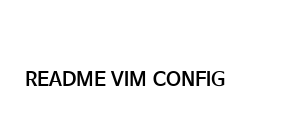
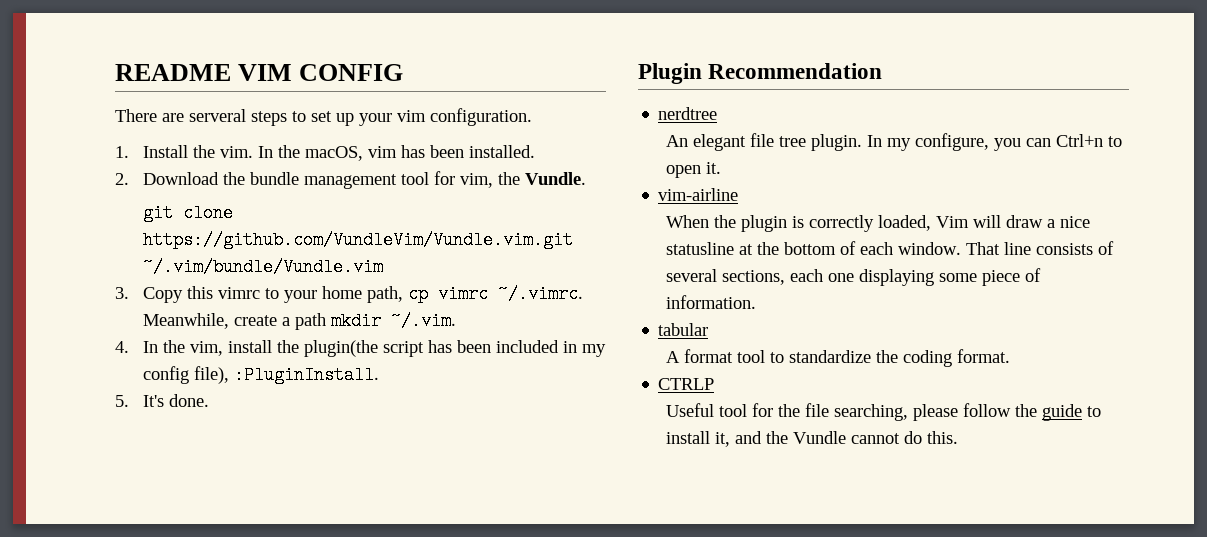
(225, 79) none -> [115,108,532,126] [115,145,536,161] [115,171,587,189] [143,204,234,222] [143,231,574,249] [143,258,384,276] [115,285,584,303] [143,312,457,330] [115,340,607,357] [143,366,380,384] [115,394,210,407] [638,63,883,84] [658,107,718,120] [666,133,1123,151] [666,162,722,178] [658,188,739,201] [666,215,1091,232] [666,241,1115,255] [666,268,1042,286] [666,295,757,309] [658,323,709,336] [666,349,1011,367] [658,378,715,390] [666,403,1102,421] [666,431,959,447] // There are serveral steps to set up your vim configuration. // 1. Install the vim. In the macOS, vim has been installed. // 2. Download the bundle management tool for vim, the Vundle. // git clone https://github.com/VundleVim/Vundle.vim.git ~/.vim/bundle/Vundle.vim // 3. Copy this vimrc to your home path, cp vimrc ~/.vimrc. Meanwhile, create a path mkdir ~/.vim. // 4. In the vim, install the plugin(the script has been included in my config file), :PluginInstall. // 5. It's done. // Plugin Recommendation // nerdtree // An elegant file tree plugin. In my configure, you can Ctrl+n to open it. // vim-airline // When the plugin is correctly loaded, Vim will draw a nice statusline at the bottom of each window. That line consists of several sections, each one displaying some piece of information. // tabular // A format tool to standardize the coding format. // CTRLP // Useful tool for the file searching, please follow the guide to install it, and the Vundle cannot do this.

